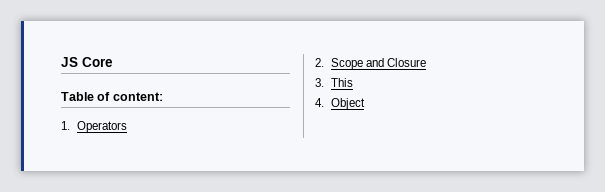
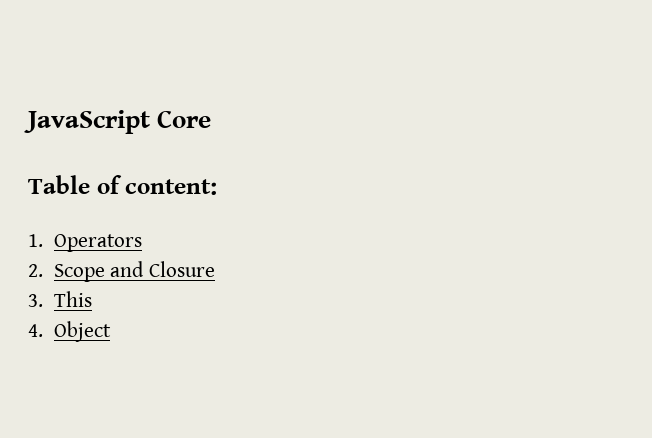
[61,57,78,67] JS -> [24,110,150,134] JavaScript

